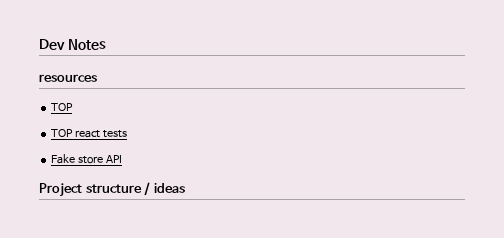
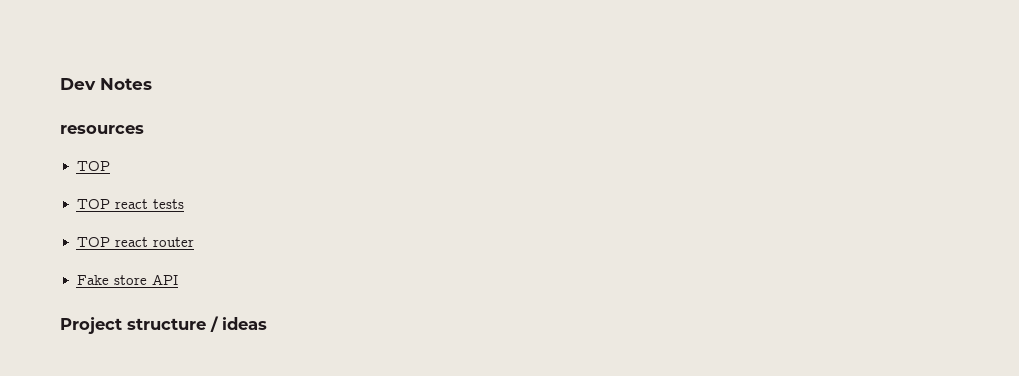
(128, 134) none -> [76,237,194,247] // TOP react router

